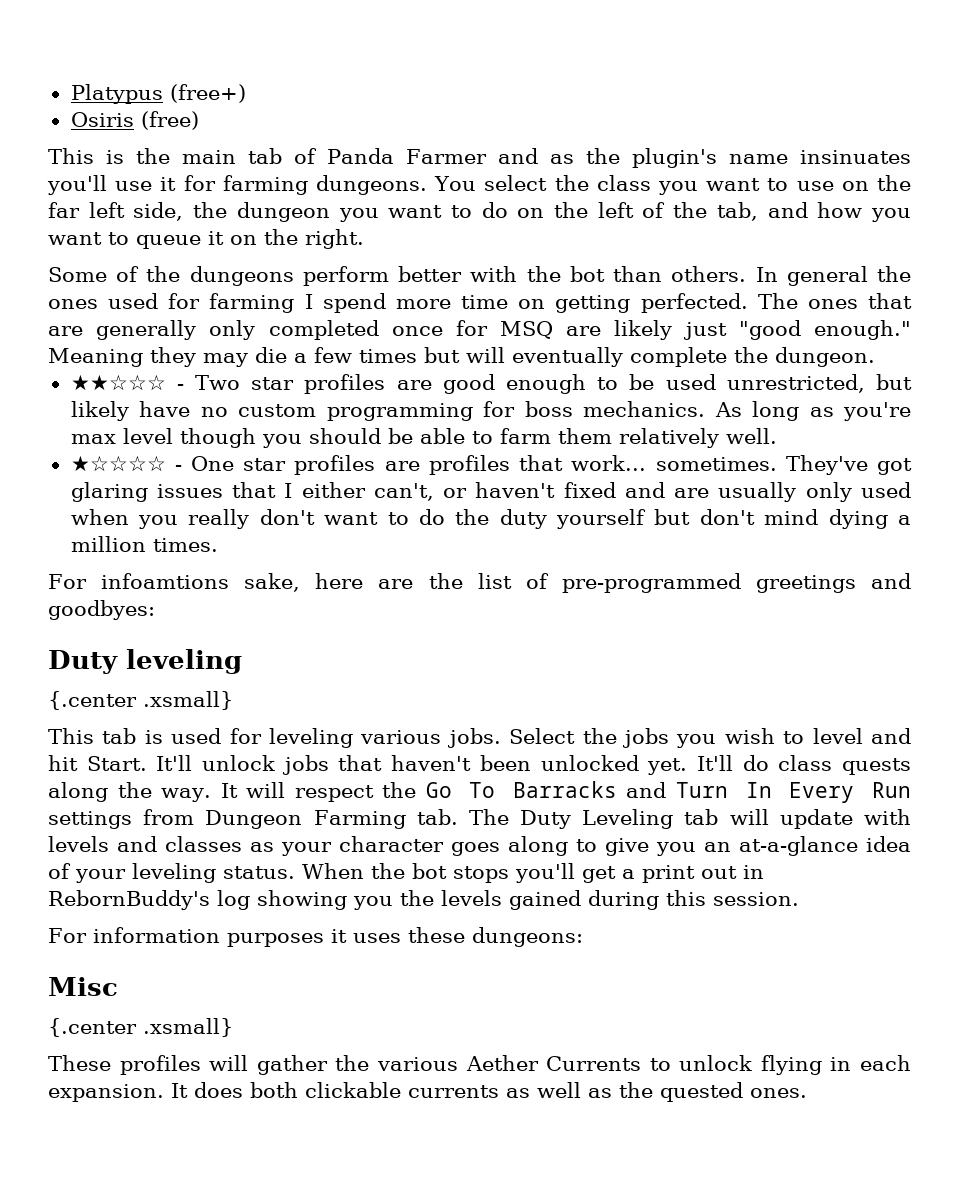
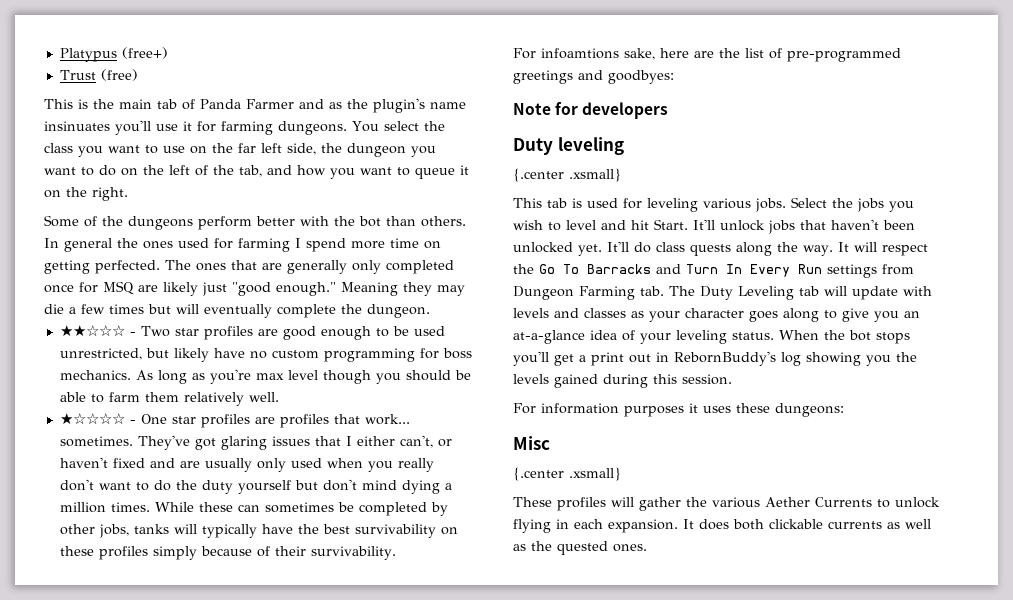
[70,112,134,127] Osiris -> [59,70,96,80] Trust
(218, 545) none -> [154,502,448,516] [59,524,458,538] [59,546,396,560] While these can sometimes be completed by other jobs, tanks will typically have the best survivability on these profiles simply because of their survivability.
(155, 610) none -> [513,102,669,119] // Note for developers

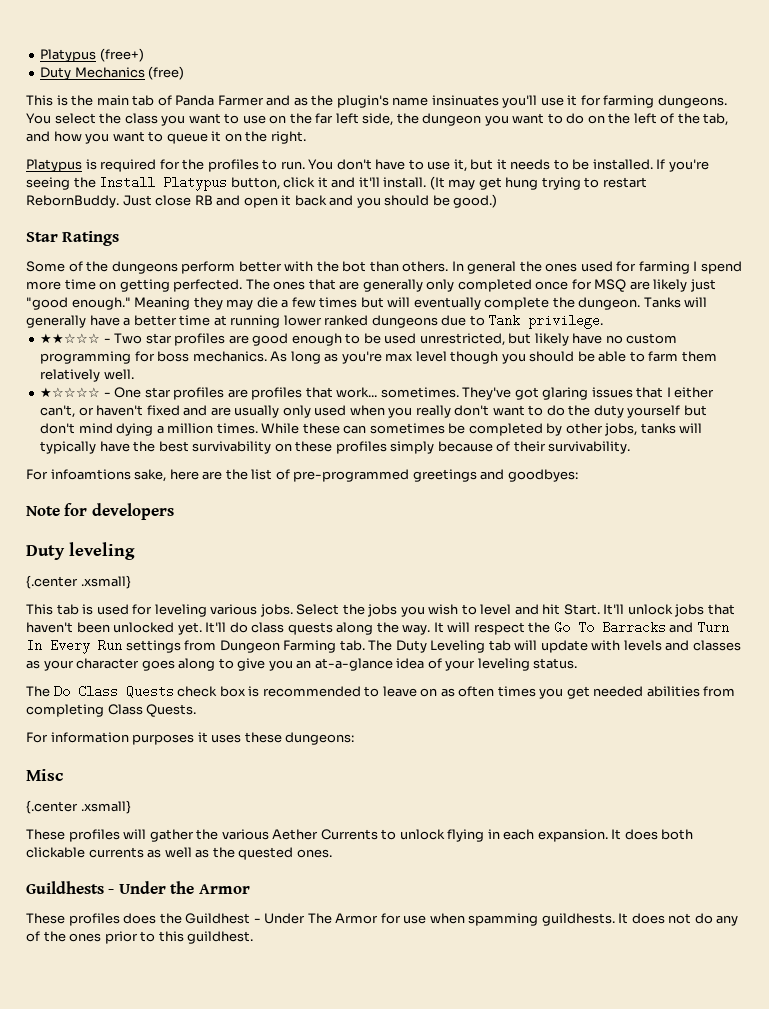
[59,70,96,80] Trust -> [40,67,145,80] Duty Mechanics
(128, 194) none -> [26,159,709,172] [26,176,647,191] [26,194,498,208] [26,231,120,246] // Platypus is required for the profiles to run. You don't have to use it, but it needs to be installed. If you're seeing the Install Platypus button, click it and it'll install. (It may get hung trying to restart RebornBuddy. Just close RB and open it back and you should be good.) // Star Ratings
(430, 311) none -> [643,297,708,308] [26,314,604,329] Tanks will generally have a better time at running lower ranked dungeons due to Tank privilege.
[779,330,910,344] [513,351,917,366] [513,374,732,388] When the bot stops you'll get a print out in RebornBuddy's log showing you the levels gained during this session. -> [26,685,736,699] [26,704,197,717] // The Do Class Quests check box is recommended to leave on as often times you get needed abilities from completing Class Quests.
(647, 548) none -> [26,881,250,894] [26,913,739,926] [26,931,254,944] // Guildhests - Under the Armor // These profiles does the Guildhest - Under The Armor for use when spamming guildhests. It does not do any of the ones prior to this guildhest.

